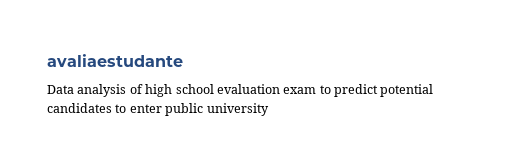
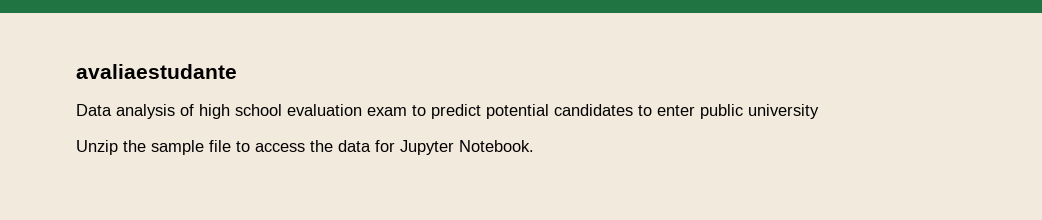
(269, 109) none -> [76,140,534,155] // Unzip the sample file to access the data for Jupyter Notebook.

